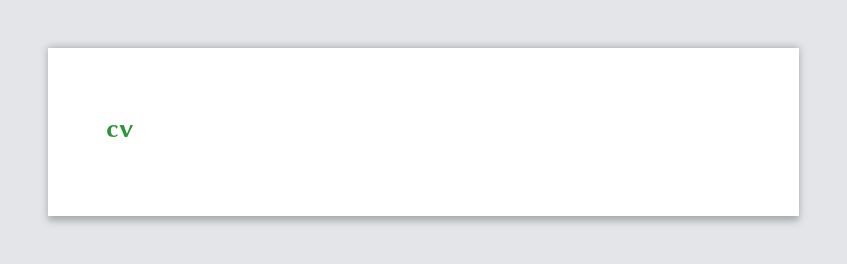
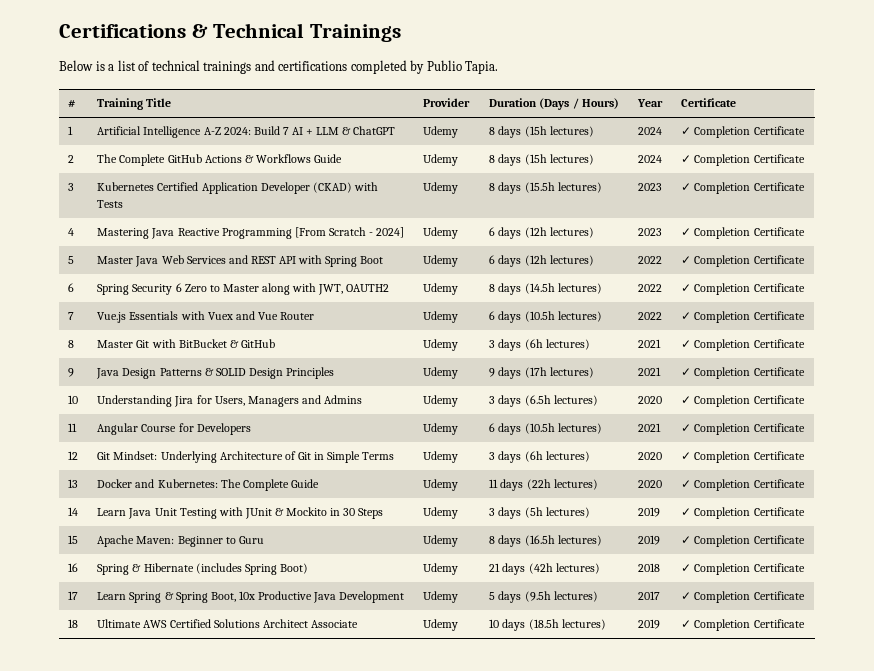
[106,125,134,137] cv -> [59,23,401,42] [59,60,499,74] [68,100,77,107] [97,98,172,110] [423,98,471,107] [489,98,619,110] [637,99,664,107] [681,98,737,107] [68,126,74,135] [97,126,396,138] [423,126,459,138] [489,126,594,138] [638,127,663,135] [681,126,805,138] [68,155,75,163] [97,154,342,166] [423,154,459,166] [489,154,594,166] [638,155,663,163] [681,154,805,166] [68,183,75,191] [97,182,378,194] [97,200,124,208] [423,182,459,194] [489,182,602,194] [638,183,663,191] [681,182,805,194] [68,228,75,236] [97,227,405,239] [423,227,459,239] [489,227,594,239] [638,228,663,236] [681,227,805,239] [68,256,75,264] [97,255,384,267] [423,255,459,267] [489,255,594,267] [638,256,663,264] [681,255,805,267] [68,283,75,292] [97,283,390,295] [423,283,459,295] [489,283,602,295] [638,284,663,292] [681,283,805,295] [68,312,75,320] [97,311,314,323] [423,311,459,323] [489,311,602,323] [638,312,663,320] [681,311,805,323] [68,340,75,348] [97,339,275,348] [423,339,459,351] [489,339,590,351] [638,339,662,348] [681,339,805,351] [68,368,75,377] [96,367,334,379] [423,367,459,379] [489,367,594,379] [638,367,662,376] [681,367,805,379] [68,395,79,404] [97,395,362,407] [423,395,459,407] [489,395,598,407] [638,396,663,404] [681,395,805,407] [68,423,78,432] [97,423,251,435] [423,423,459,435] [489,423,602,435] [638,423,662,432] [681,423,805,435] [68,451,79,460] [97,451,395,463] [423,451,459,463] [489,451,590,463] [638,452,663,460] [681,451,805,463] [68,479,79,488] [97,479,319,491] [423,479,459,491] [489,479,598,491] [638,480,663,488] [681,479,805,491] [68,507,79,516] [97,507,384,519] [423,507,459,519] [489,507,590,519] [638,507,661,517] [681,507,805,519] [68,535,79,544] [97,535,264,547] [423,535,459,547] [489,535,602,547] [638,535,661,545] [681,535,805,547] [68,563,79,572] [97,563,308,575] [423,563,459,575] [489,563,600,575] [638,563,661,572] [681,563,805,575] [68,591,79,600] [97,591,405,603] [423,591,459,603] [489,591,598,603] [638,591,661,600] [681,591,805,603] [68,619,79,628] [97,619,358,628] [423,619,459,631] [489,619,606,631] [638,619,661,629] [681,619,805,631] Certifications & Technical Trainings // Below is a list of technical trainings and certifications completed by Publio Tapia. // # | Training Title | Provider | Duration (Days / Hours) | Year | Certificate // 1 | Artificial Intelligence A-Z 2024: Build 7 AI + LLM & ChatGPT | Udemy | 8 days (15h lectures) | 2024 | ✓ Completion Certificate // 2 | The Complete GitHub Actions & Workflows Guide | Udemy | 8 days (15h lectures) | 2024 | ✓ Completion Certificate // 3 | Kubernetes Certified Application Developer (CKAD) with Tests | Udemy | 8 days (15.5h lectures) | 2023 | ✓ Completion Certificate // 4 | Mastering Java Reactive Programming [From Scratch - 2024] | Udemy | 6 days (12h lectures) | 2023 | ✓ Completion Certificate // 5 | Master Java Web Services and REST API with Spring Boot | Udemy | 6 days (12h lectures) | 2022 | ✓ Completion Certificate // 6 | Spring Security 6 Zero to Master along with JWT, OAUTH2 | Udemy | 8 days (14.5h lectures) | 2022 | ✓ Completion Certificate // 7 | Vue.js Essentials with Vuex and Vue Router | Udemy | 6 days (10.5h lectures) | 2022 | ✓ Completion Certificate // 8 | Master Git with BitBucket & GitHub | Udemy | 3 days (6h lectures) | 2021 | ✓ Completion Certificate // 9 | Java Design Patterns & SOLID Design Principles | Udemy | 9 days (17h lectures) | 2021 | ✓ Completion Certificate // 10 | Understanding Jira for Users, Managers and Admins | Udemy | 3 days (6.5h lectures) | 2020 | ✓ Completion Certificate // 11 | Angular Course for Developers | Udemy | 6 days (10.5h lectures) | 2021 | ✓ Completion Certificate // 12 | Git Mindset: Underlying Architecture of Git in Simple Terms | Udemy | 3 days (6h lectures) | 2020 | ✓ Completion Certificate // 13 | Docker and Kubernetes: The Complete Guide | Udemy | 11 days (22h lectures) | 2020 | ✓ Completion Certificate // 14 | Learn Java Unit Testing with JUnit & Mockito in 30 Steps | Udemy | 3 days (5h lectures) | 2019 | ✓ Completion Certificate // 15 | Apache Maven: Beginner to Guru | Udemy | 8 days (16.5h lectures) | 2019 | ✓ Completion Certificate // 16 | Spring & Hibernate (includes Spring Boot) | Udemy | 21 days (42h lectures) | 2018 | ✓ Completion Certificate // 17 | Learn Spring & Spring Boot, 10x Productive Java Development | Udemy | 5 days (9.5h lectures) | 2017 | ✓ Completion Certificate // 18 | Ultimate AWS Certified Solutions Architect Associate | Udemy | 10 days (18.5h lectures) | 2019 | ✓ Completion Certificate

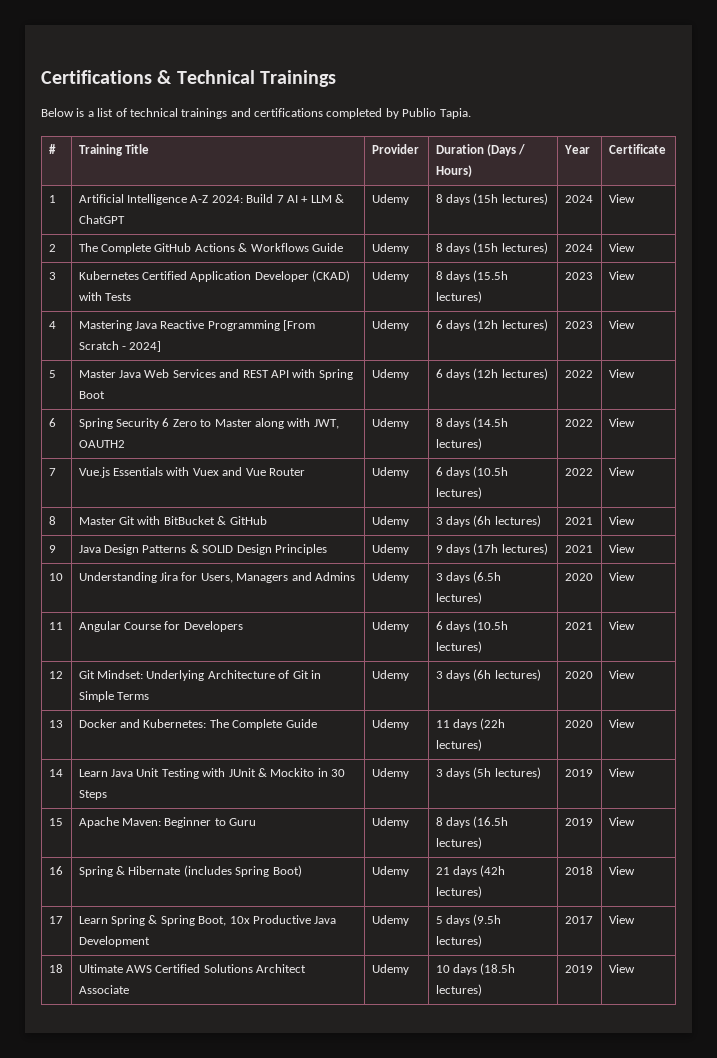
[681,126,805,138] ✓ Completion Certificate -> [608,194,635,203] View
[681,154,805,166] ✓ Completion Certificate -> [608,243,635,252] View
[681,182,805,194] ✓ Completion Certificate -> [608,271,635,280] View
[681,227,805,239] ✓ Completion Certificate -> [608,320,635,329] View
[681,255,805,267] ✓ Completion Certificate -> [608,369,635,378] View
[681,283,805,295] ✓ Completion Certificate -> [608,418,635,427] View
[681,311,805,323] ✓ Completion Certificate -> [608,467,635,476] View
[681,339,805,351] ✓ Completion Certificate -> [608,516,635,525] View
[681,367,805,379] ✓ Completion Certificate -> [608,544,635,553] View
[681,395,805,407] ✓ Completion Certificate -> [608,572,635,581] View
[681,423,805,435] ✓ Completion Certificate -> [608,621,635,630] View
[681,451,805,463] ✓ Completion Certificate -> [608,670,635,679] View
[681,479,805,491] ✓ Completion Certificate -> [608,719,635,728] View
[681,507,805,519] ✓ Completion Certificate -> [608,768,635,777] View
[681,535,805,547] ✓ Completion Certificate -> [608,817,635,826] View
[681,563,805,575] ✓ Completion Certificate -> [608,866,635,875] View
[681,591,805,603] ✓ Completion Certificate -> [608,915,635,924] View
[681,619,805,631] ✓ Completion Certificate -> [608,964,635,973] View

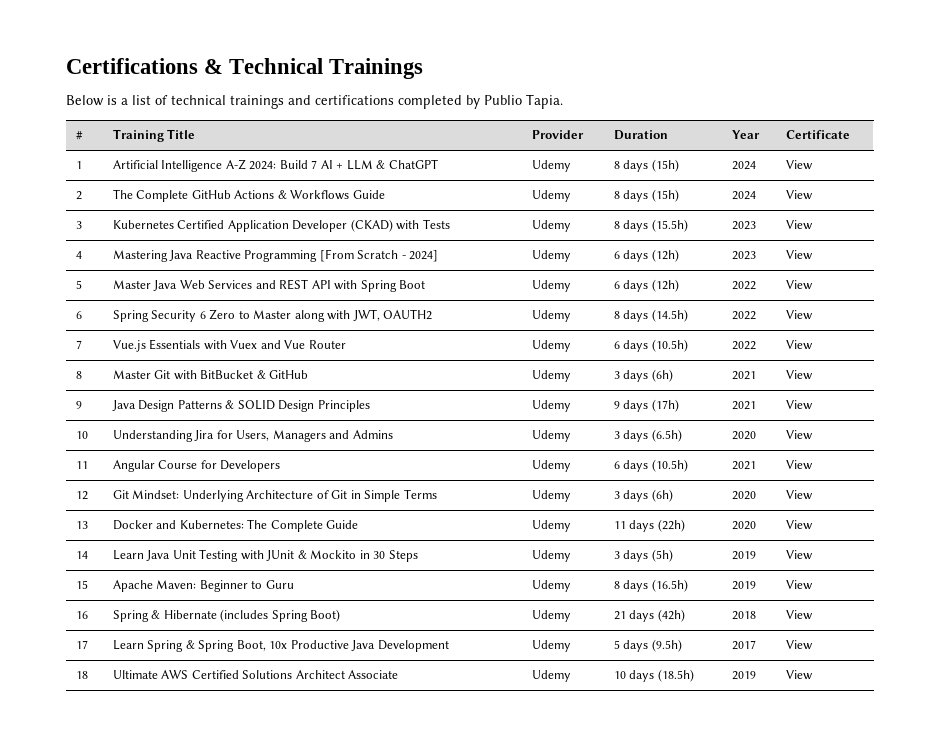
[487,144,526,156] [435,165,472,177] (Days / Hours) -> (668, 135) none
[473,193,548,205] (15h lectures) -> [651,159,679,172] (15h)
[473,242,548,254] (15h lectures) -> [651,189,679,202] (15h)
[473,270,509,282] [435,291,482,303] (15.5h lectures) -> [651,219,688,232] (15.5h)
[473,319,548,331] (12h lectures) -> [651,249,679,262] (12h)
[473,368,548,380] (12h lectures) -> [651,279,679,292] (12h)
[473,417,509,429] [435,438,482,450] (14.5h lectures) -> [651,309,688,322] (14.5h)
[473,466,509,478] [435,487,482,499] (10.5h lectures) -> [651,339,688,352] (10.5h)
[473,515,541,527] (6h lectures) -> [651,369,673,382] (6h)
[473,543,548,555] (17h lectures) -> [651,399,679,412] (17h)
[473,571,502,583] [435,592,482,604] (6.5h lectures) -> [651,429,682,442] (6.5h)
[473,620,509,632] [435,641,482,653] (10.5h lectures) -> [651,459,688,472] (10.5h)
[473,669,541,681] (6h lectures) -> [651,489,673,502] (6h)
[480,718,506,730] [435,739,482,751] (22h lectures) -> [657,519,685,532] (22h)
[473,767,541,779] (5h lectures) -> [651,549,673,562] (5h)
[473,816,509,828] [435,837,482,849] (16.5h lectures) -> [651,579,688,592] (16.5h)
[480,865,506,877] [435,886,482,898] (42h lectures) -> [657,609,685,622] (42h)
[473,914,502,926] [435,935,482,947] (9.5h lectures) -> [651,639,682,652] (9.5h)
[480,963,516,975] [435,984,482,996] (18.5h lectures) -> [657,669,694,682] (18.5h)

